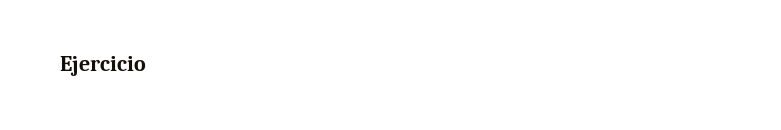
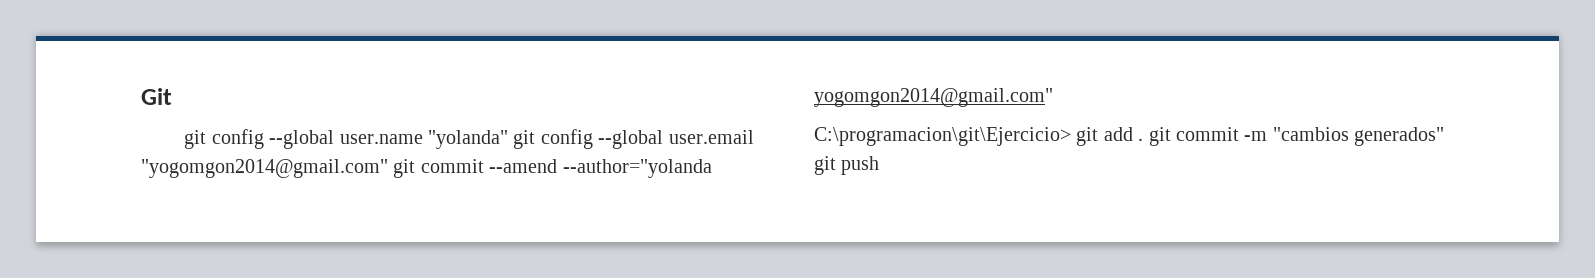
[60,56,146,76] Ejercicio -> [141,88,172,105] [184,129,754,149] [141,159,712,178] [814,88,1053,107] [814,127,1445,146] [814,156,880,175] Git // git config --global user.name "yolanda" git config --global user.email "yogomgon2014@gmail.com" git commit --amend --author="yolanda yogomgon2014@gmail.com" // C:\programacion\git\Ejercicio> git add . git commit -m "cambios generados" git push

